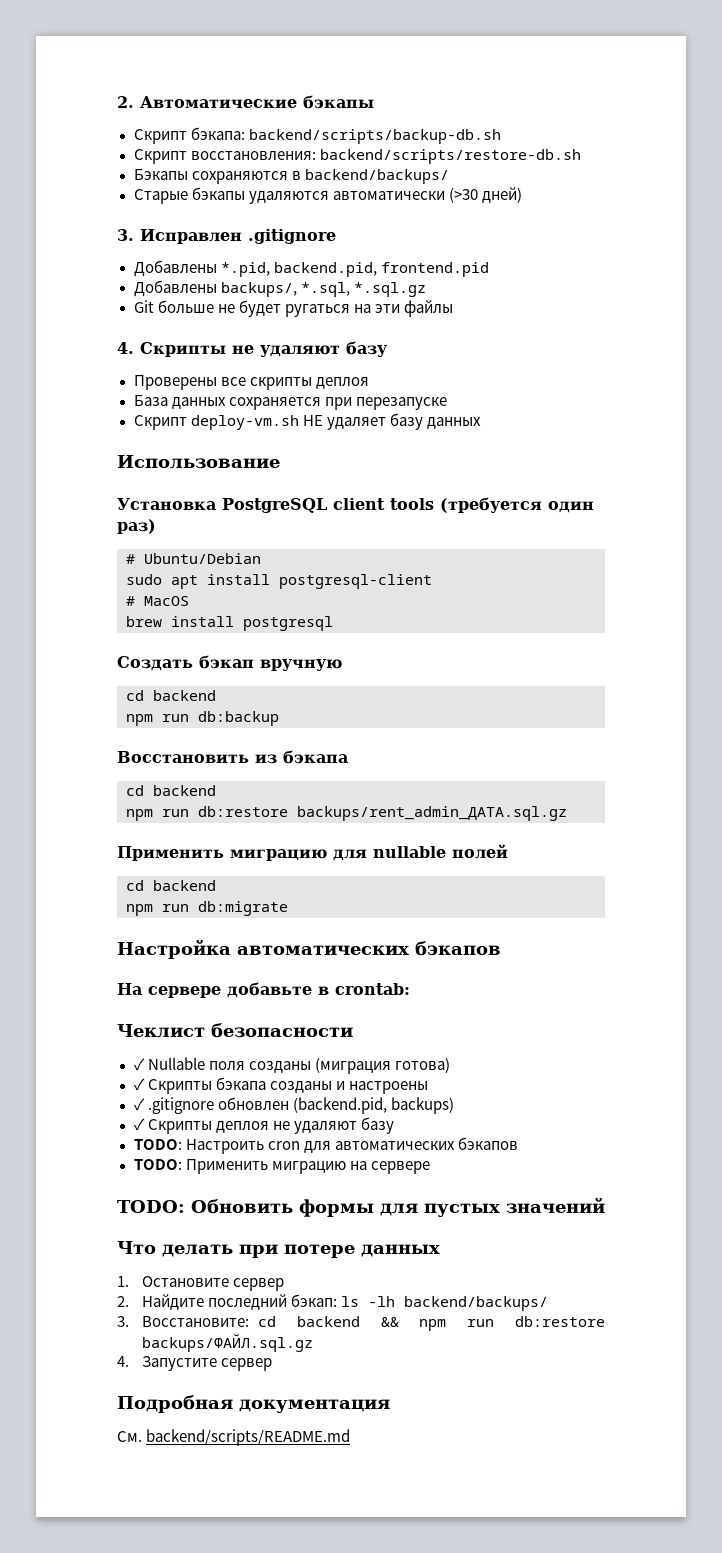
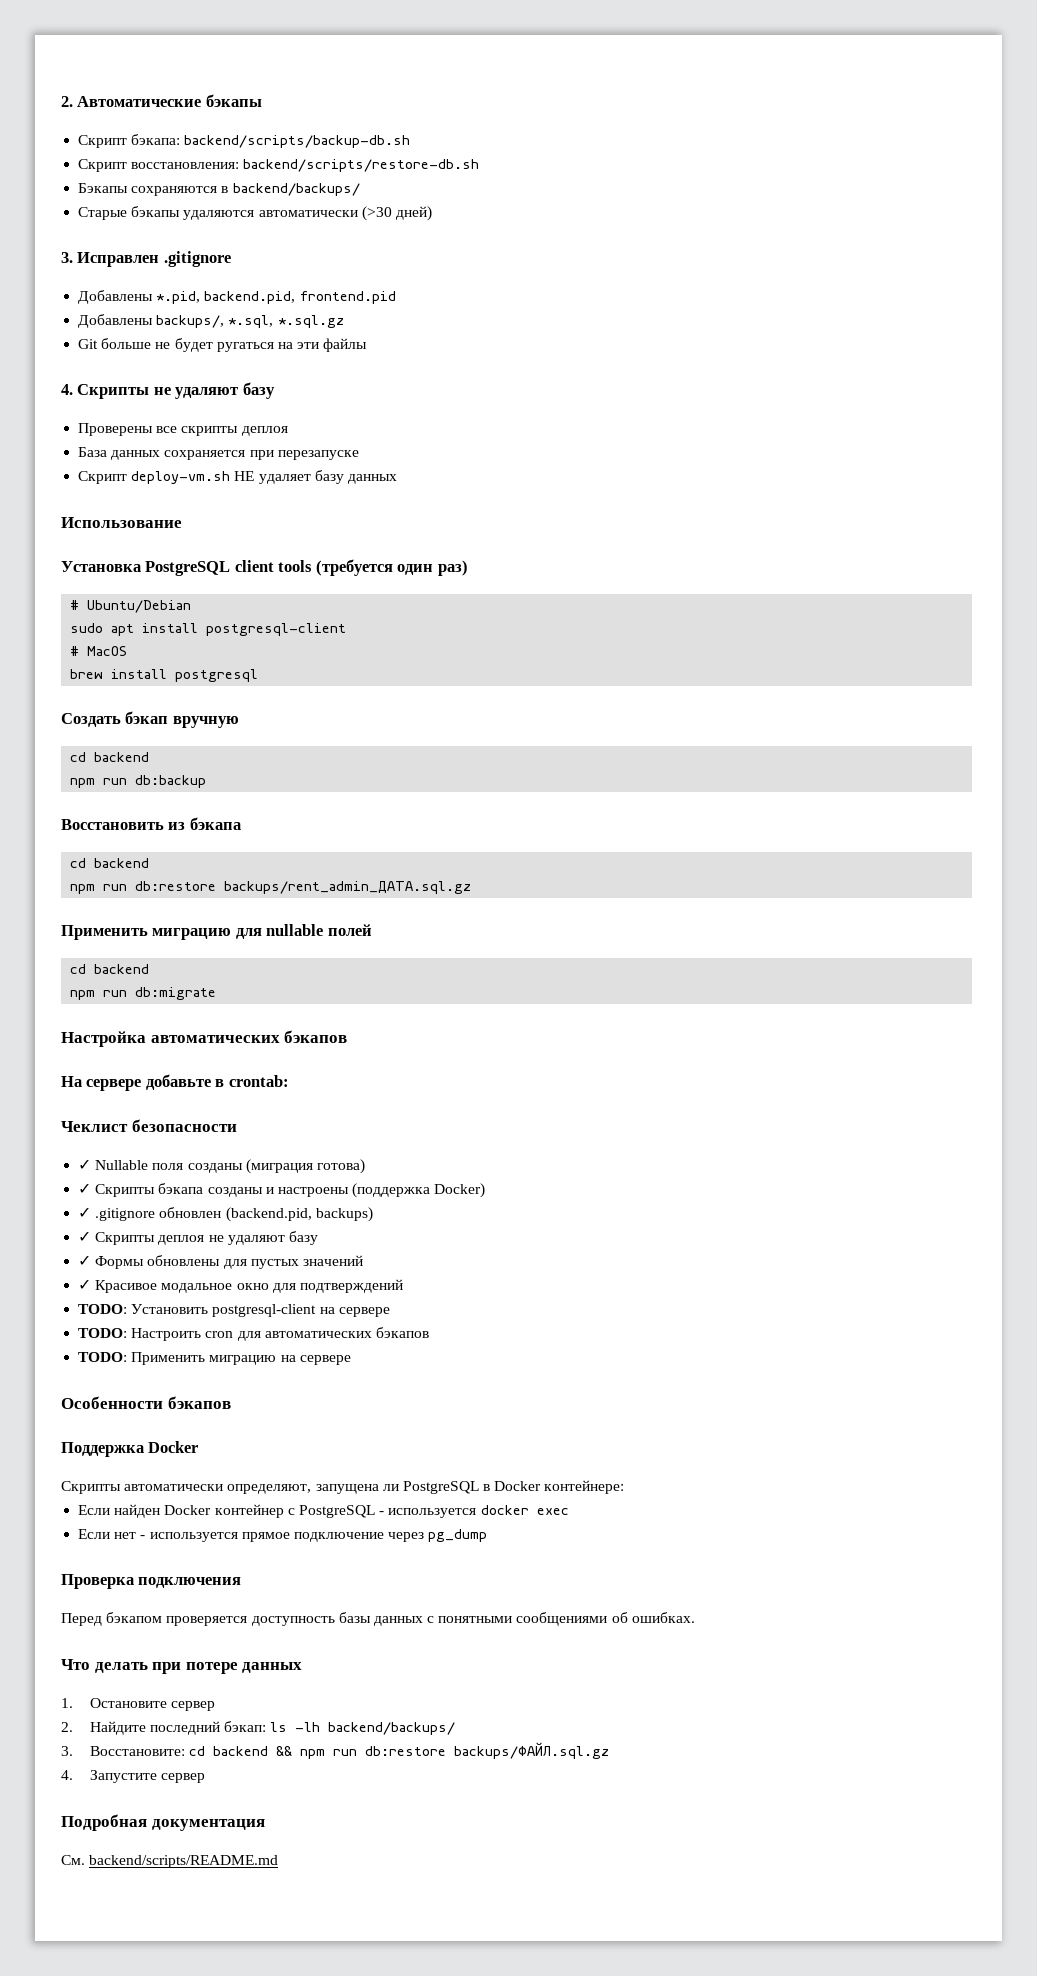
(428, 1087) none -> [352,1183,486,1198] (поддержка Docker)
(394, 1125) none -> [78,1255,363,1269] [78,1279,403,1293] [78,1304,390,1317] // ✓ Формы обновлены для пустых значений // ✓ Красивое модальное окно для подтверждений // TODO: Установить postgresql-client на сервере
[117,1197,605,1217] TODO: Обновить формы для пустых значений -> [61,1396,231,1409] [61,1441,199,1457] [61,1480,625,1494] [78,1504,569,1518] [78,1529,488,1542] [61,1574,242,1589] [61,1612,695,1626] Особенности бэкапов // Поддержка Docker // Скрипты автоматически определяют, запущена ли PostgreSQL в Docker контейнере: // Если найден Docker контейнер с PostgreSQL - используется docker exec // Если нет - используется прямое подключение через pg_dump // Проверка подключения // Перед бэкапом проверяется доступность базы данных с понятными сообщениями об ошибках.

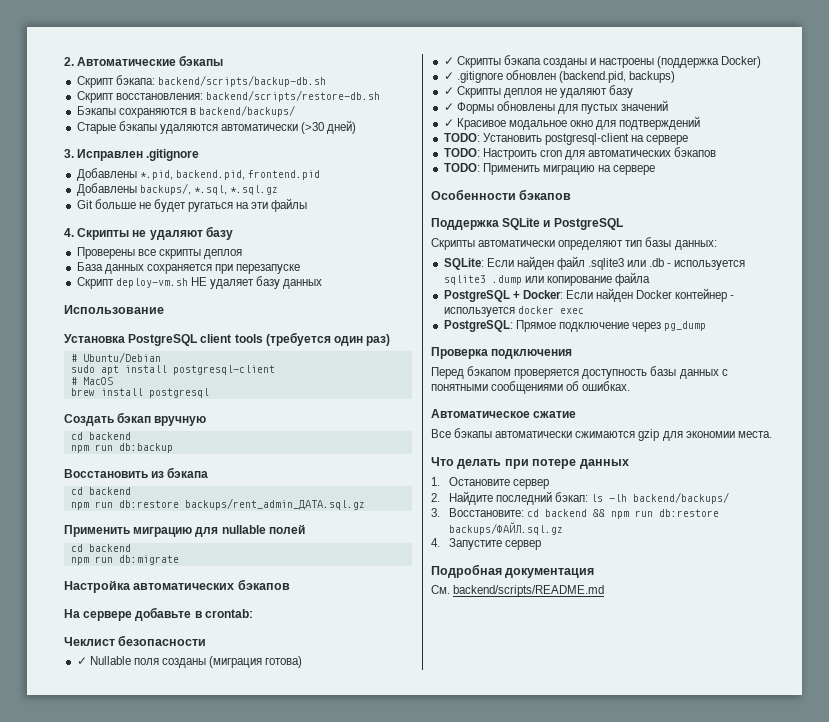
[148,1441,199,1453] Docker -> [502,218,623,230] SQLite и PostgreSQL
[227,1480,625,1494] определяют, запущена ли PostgreSQL в Docker контейнере: // -> [558,237,717,250] [443,256,746,270] [443,272,650,286] [443,290,563,302] определяют тип базы данных: // SQLite: Если найден файл .sqlite3 или .db - используется sqlite3 .dump или копирование файла // PostgreSQL + Docker:
[287,1505,375,1518] с PostgreSQL -> (728, 295) none
[78,1529,290,1542] Если нет - используется прямое -> [443,320,556,332] PostgreSQL: Прямое
(695, 1617) none -> [431,409,577,418] [431,428,772,441] // Автоматическое сжатие // Все бэкапы автоматически сжимаются gzip для экономии места.

